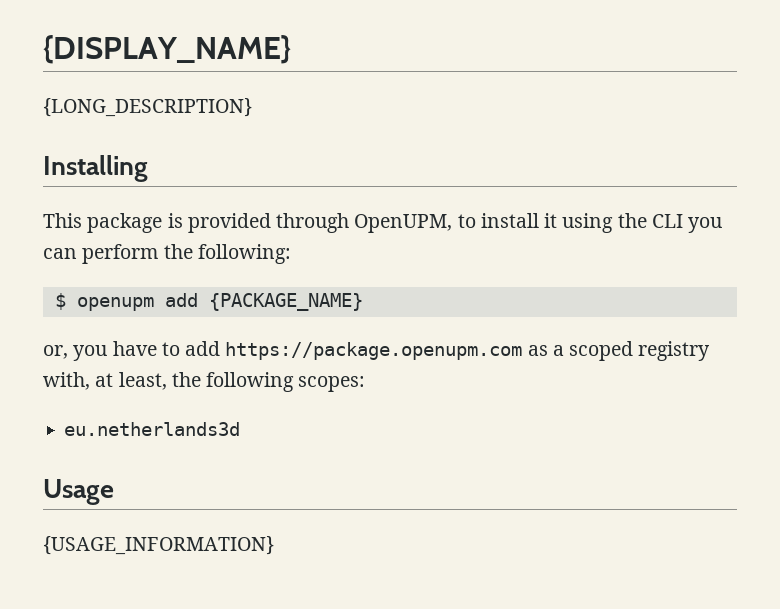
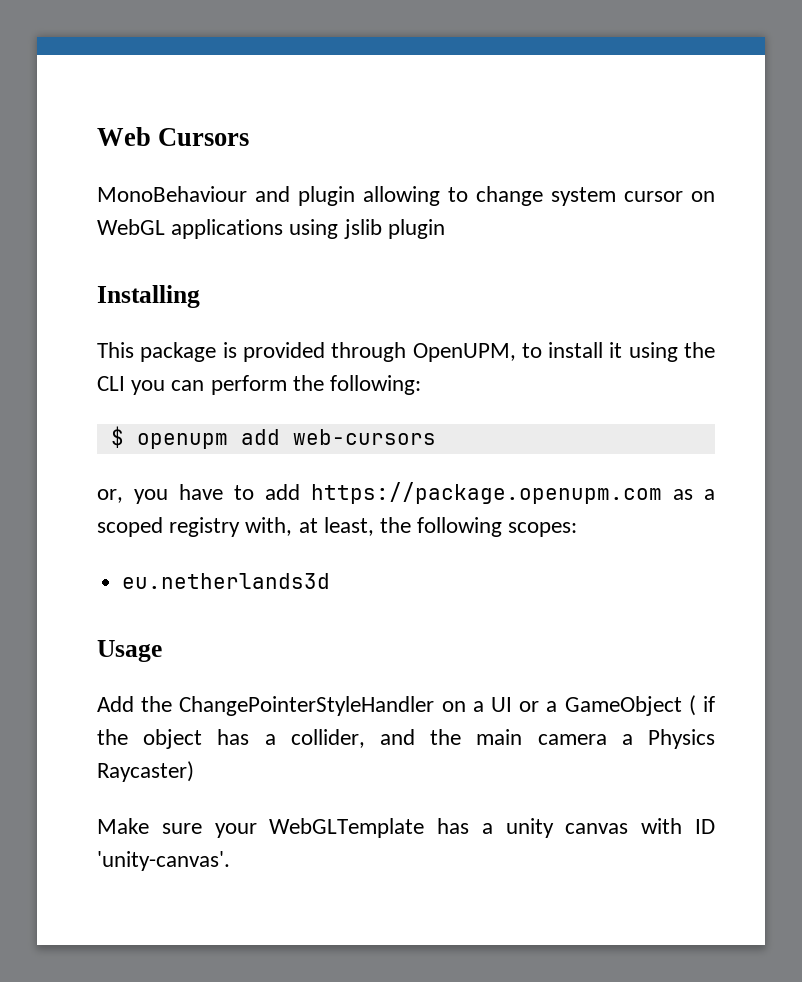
[43,35,291,64] [43,98,252,117] {DISPLAY_NAME} // {LONG_DESCRIPTION} -> [97,127,250,146] [97,186,715,206] [97,219,445,239] Web Cursors // MonoBehaviour and plugin allowing to change system cursor on WebGL applications using jslib plugin
[208,293,363,311] {PACKAGE_NAME} -> [292,429,436,445] web-cursors
[43,536,274,555] {USAGE_INFORMATION} -> [97,695,715,716] [97,729,715,749] [97,761,194,782] [97,818,716,838] [97,851,230,871] Add the ChangePointerStyleHandler on a UI or a GameObject ( if the object has a collider, and the main camera a Physics Raycaster) // Make sure your WebGLTemplate has a unity canvas with ID 'unity-canvas'.

